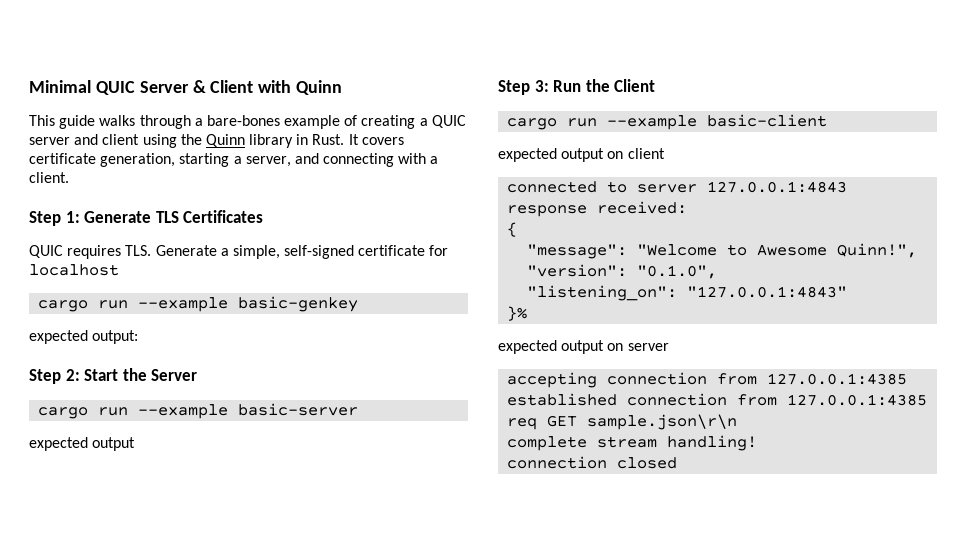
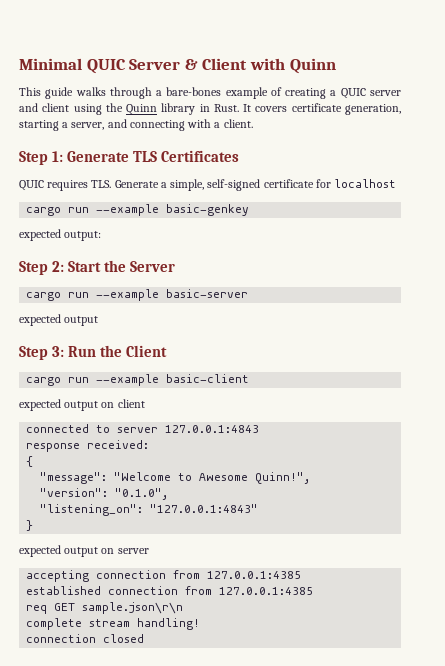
[507,306,528,321] }% -> [26,520,34,531] }

